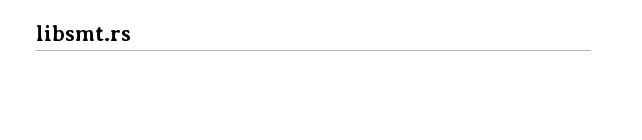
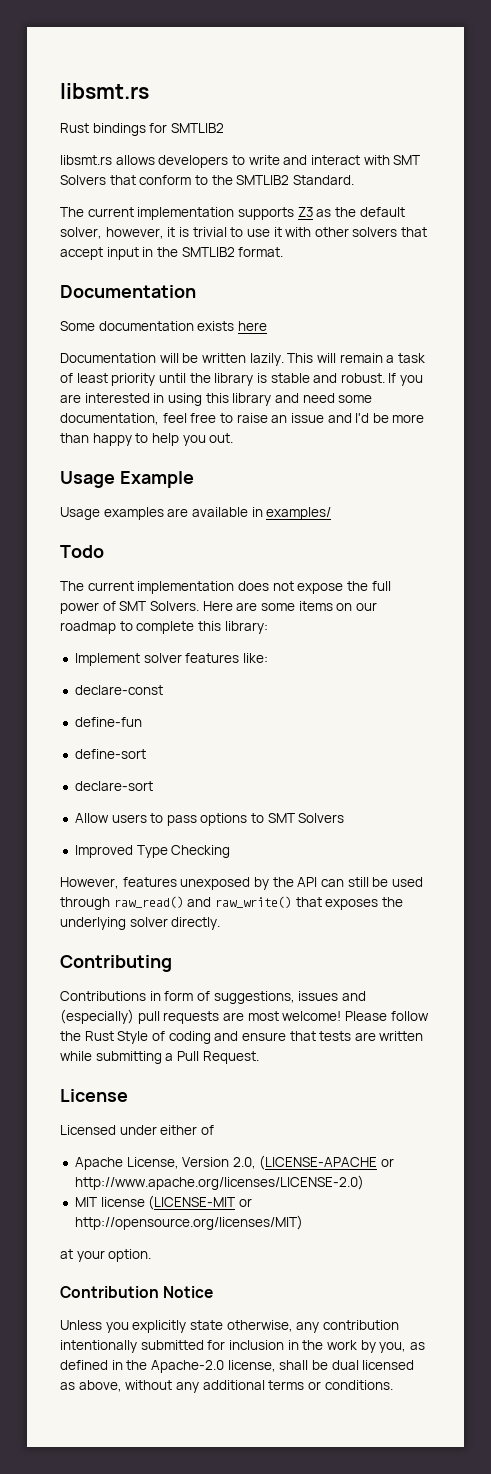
[36,25,131,41] libsmt.rs -> [60,83,149,99] [60,123,224,136] [60,155,421,168] [60,175,354,185] [60,207,405,220] [60,227,428,239] [60,247,284,260] [60,285,196,298] [60,321,267,331] [60,353,425,366] [60,373,424,386] [60,393,373,406] [60,413,425,425] [60,433,234,446] [60,471,194,488] [60,507,332,520] [60,545,104,558] [60,581,391,594] [60,601,377,614] [60,621,268,634] [74,653,268,666] [74,685,163,695] [74,717,142,727] [74,749,146,759] [74,781,153,791] [74,813,345,826] [74,845,231,858] [60,877,423,890] [60,896,403,910] [60,917,221,930] [60,955,172,972] [60,991,366,1004] [60,1009,429,1024] [60,1031,424,1044] [60,1051,259,1064] [60,1089,128,1102] [60,1125,214,1135] [74,1155,395,1170] [74,1175,364,1190] [74,1195,252,1210] [74,1215,303,1230] [60,1249,152,1262] [60,1286,214,1298] [60,1320,399,1333] [60,1340,425,1353] [60,1360,415,1373] [60,1380,393,1393] libsmt.rs // Rust bindings for SMTLIB2 // libsmt.rs allows developers to write and interact with SMT Solvers that conform to the SMTLIB2 Standard. // The current implementation supports Z3 as the default solver, however, it is trivial to use it with other solvers that accept input in the SMTLIB2 format. // Documentation // Some documentation exists here // Documentation will be written lazily. This will remain a task of least priority until the library is stable and robust. If you are interested in using this library and need some documentation, feel free to raise an issue and I'd be more than happy to help you out. // Usage Example // Usage examples are available in examples/ // Todo // The current implementation does not expose the full power of SMT Solvers. Here are some items on our roadmap to complete this library: // Implement solver features like: // declare-const // define-fun // define-sort // declare-sort // Allow users to pass options to SMT Solvers // Improved Type Checking // However, features unexposed by the API can still be used through raw_read() and raw_write() that exposes the underlying solver directly. // Contributing // Contributions in form of suggestions, issues and (especially) pull requests are most welcome! Please follow the Rust Style of coding and ensure that tests are written while submitting a Pull Request. // License // Licensed under either of // Apache License, Version 2.0, (LICENSE-APACHE or http://www.apache.org/licenses/LICENSE-2.0) // MIT license (LICENSE-MIT or http://opensource.org/licenses/MIT) // at your option. // Contribution Notice // Unless you explicitly state otherwise, any contribution intentionally submitted for inclusion in the work by you, as defined in the Apache-2.0 license, shall be dual licensed as above, without any additional terms or conditions.

